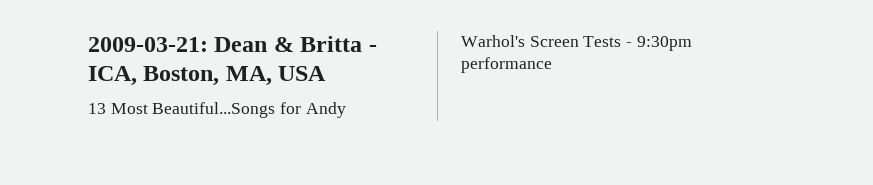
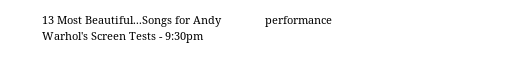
[88,36,377,52] [88,66,327,86] 2009-03-21: Dean & Britta - ICA, Boston, MA, USA // -> (42, 20) none

